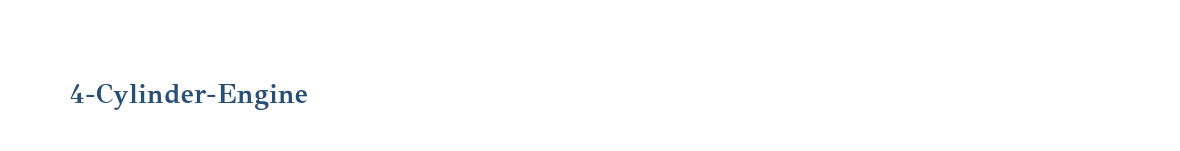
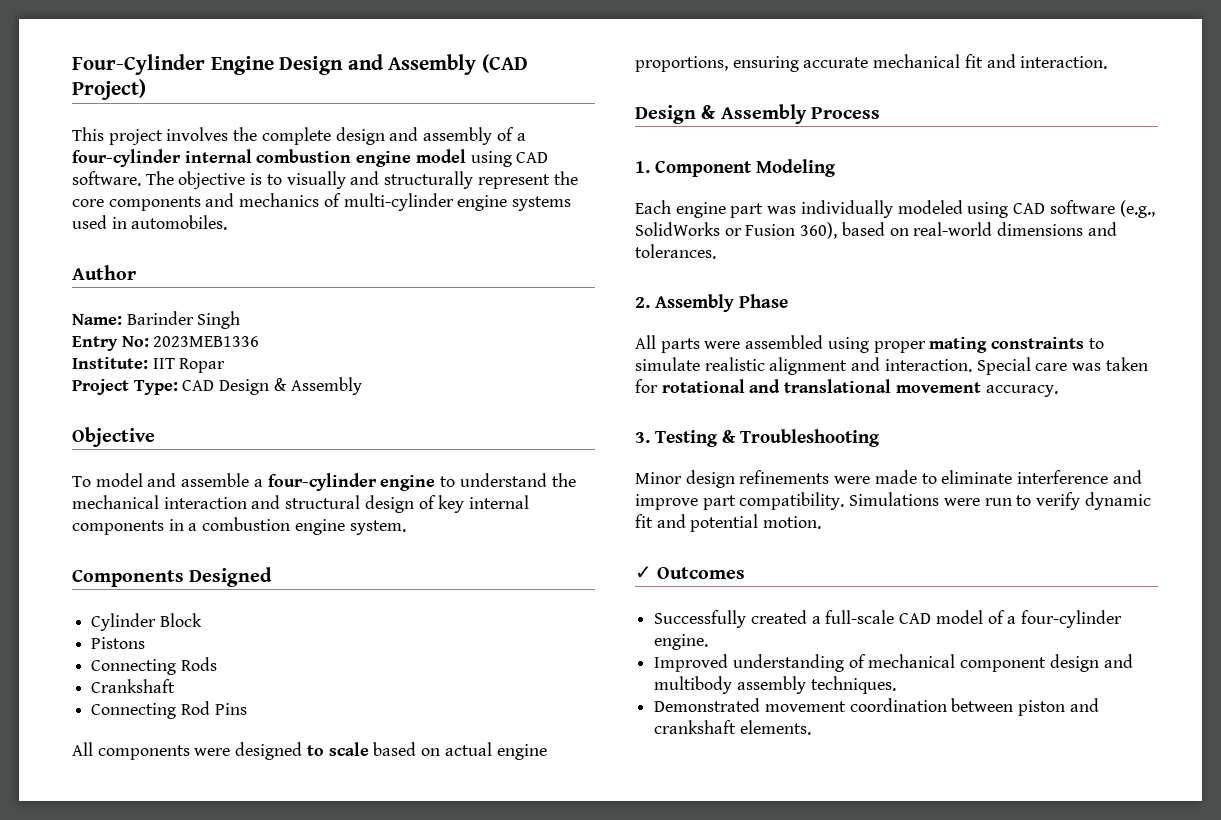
[69,83,308,110] 4-Cylinder-Engine -> [72,54,528,75] [72,79,146,100] [72,127,526,145] [72,149,549,167] [72,171,578,189] [72,193,572,211] [72,215,228,230] [72,265,136,280] [72,311,241,329] [72,336,260,351] [72,357,226,373] [72,377,362,395] [72,427,155,447] [72,473,576,491] [72,495,530,513] [72,517,406,535] [72,567,273,587] [91,613,202,631] [91,637,146,649] [91,657,217,675] [91,679,176,693] [91,701,247,719] [72,742,547,760] [635,54,1108,72] [635,104,880,124] [635,159,836,177] [635,200,1155,218] [635,222,1117,239] [635,244,716,259] [635,294,788,312] [635,335,1104,353] [635,357,1148,375] [635,379,1058,397] [635,429,880,447] [635,470,1142,488] [635,492,1151,510] [635,514,822,532] [635,566,746,579] [654,610,1123,628] [654,634,709,650] [654,654,1133,672] [654,676,896,694] [654,698,1099,716] [654,720,811,735] Four-Cylinder Engine Design and Assembly (CAD Project) // This project involves the complete design and assembly of a four-cylinder internal combustion engine model using CAD software. The objective is to visually and structurally represent the core components and mechanics of multi-cylinder engine systems used in automobiles. // Author // Name: Barinder Singh // Entry No: 2023MEB1336 // Institute: IIT Ropar // Project Type: CAD Design & Assembly // Objective // To model and assemble a four-cylinder engine to understand the mechanical interaction and structural design of key internal components in a combustion engine system. // Components Designed // Cylinder Block // Pistons // Connecting Rods // Crankshaft // Connecting Rod Pins // All components were designed to scale based on actual engine proportions, ensuring accurate mechanical fit and interaction. // Design & Assembly Process // 1. Component Modeling // Each engine part was individually modeled using CAD software (e.g., SolidWorks or Fusion 360), based on real-world dimensions and tolerances. // 2. Assembly Phase // All parts were assembled using proper mating constraints to simulate realistic alignment and interaction. Special care was taken for rotational and translational movement accuracy. // 3. Testing & Troubleshooting // Minor design refinements were made to eliminate interference and improve part compatibility. Simulations were run to verify dynamic fit and potential motion. // ✓ Outcomes // Successfully created a full-scale CAD model of a four-cylinder engine. // Improved understanding of mechanical component design and multibody assembly techniques. // Demonstrated movement coordination between piston and crankshaft elements.

